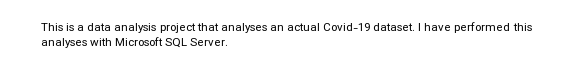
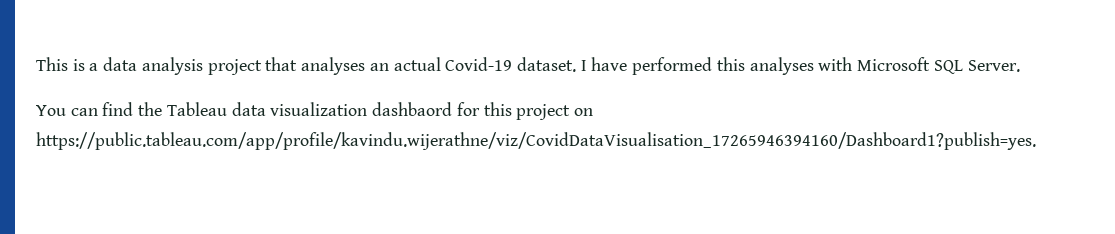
(229, 42) none -> [36,102,593,120] [36,132,1036,150] // You can find the Tableau data visualization dashbaord for this project on https://public.tableau.com/app/profile/kavindu.wijerathne/viz/CovidDataVisualisation_17265946394160/Dashboard1?publish=yes.

